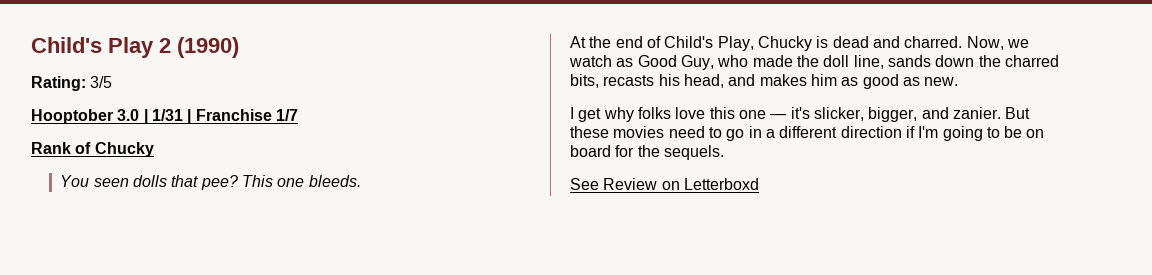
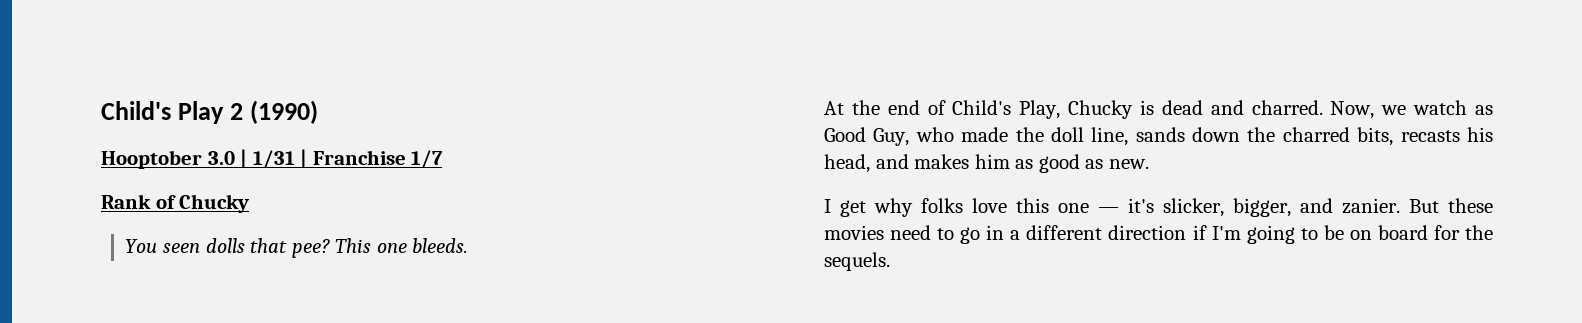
[31,76,113,91] // Rating: 3/5 -> (319, 112) none
[570,178,759,190] // See Review on Letterboxd -> (890, 261) none

